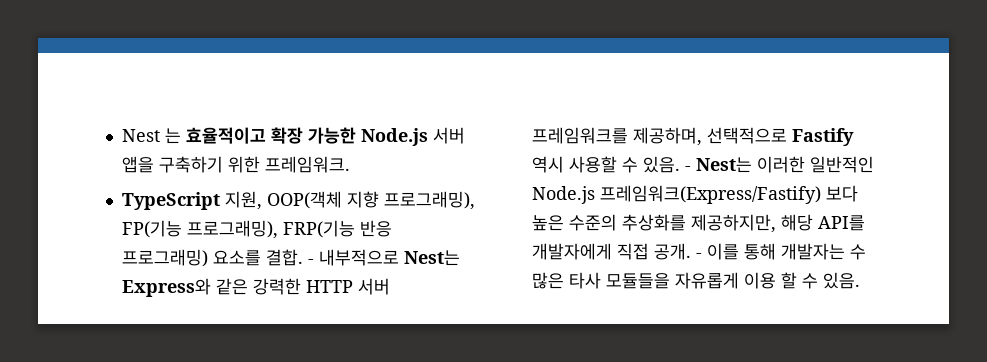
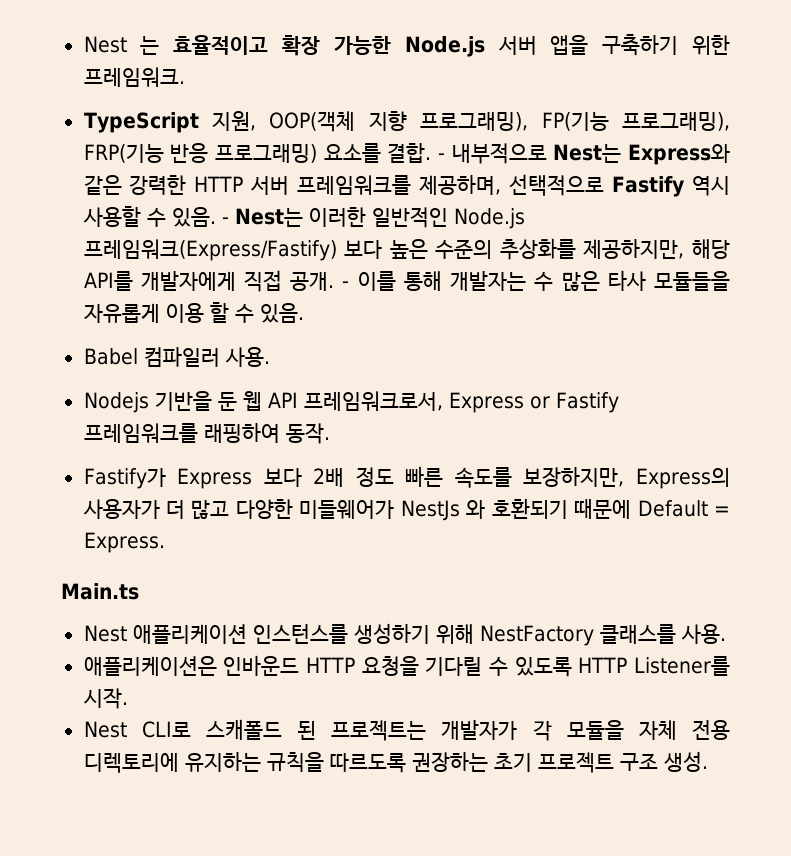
(860, 280) none -> [83,347,270,367] [83,391,619,413] [83,423,330,444] [83,466,730,489] [82,498,731,521] [83,532,165,553] [61,583,139,600] [83,623,726,646] [83,655,730,677] [83,688,128,709] [83,719,730,741] [83,751,708,773] // Babel 컴파일러 사용. // Nodejs 기반을 둔 웹 API 프레임워크로서, Express or Fastify 프레임워크를 래핑하여 동작. // Fastify가 Express 보다 2배 정도 빠른 속도를 보장하지만, Express의 사용자가 더 많고 다양한 미들웨어가 NestJs 와 호환되기 때문에 Default = Express. // Main.ts // Nest 애플리케이션 인스턴스를 생성하기 위해 NestFactory 클래스를 사용. // 애플리케이션은 인바운드 HTTP 요청을 기다릴 수 있도록 HTTP Listener를 시작. // Nest CLI로 스캐폴드 된 프로젝트는 개발자가 각 모듈을 자체 전용 디렉토리에 유지하는 규칙을 따르도록 권장하는 초기 프로젝트 구조 생성.

